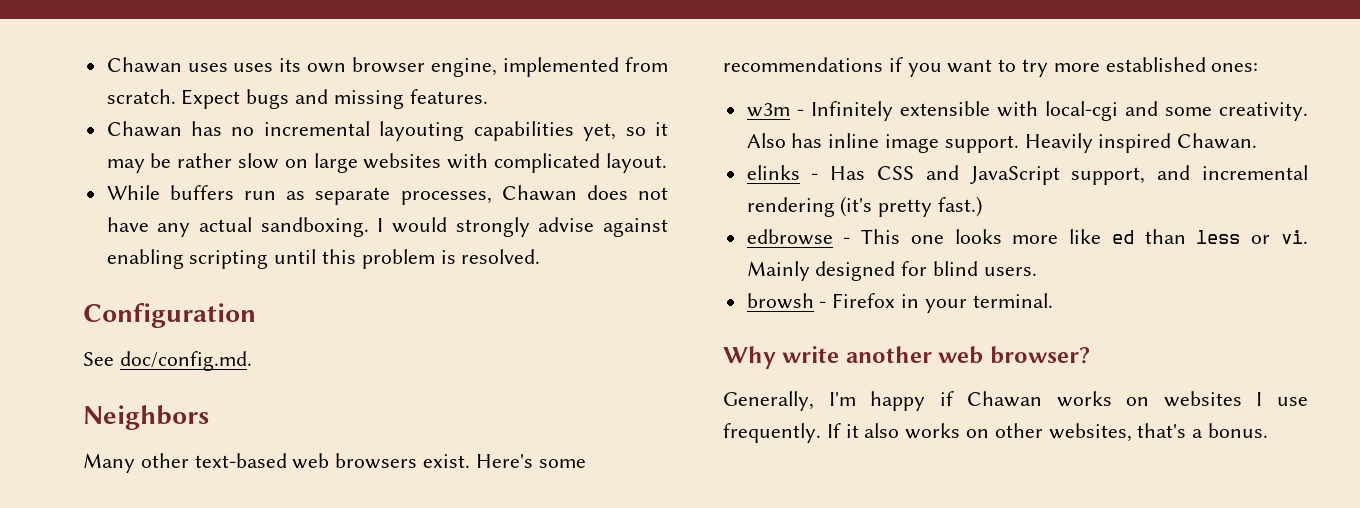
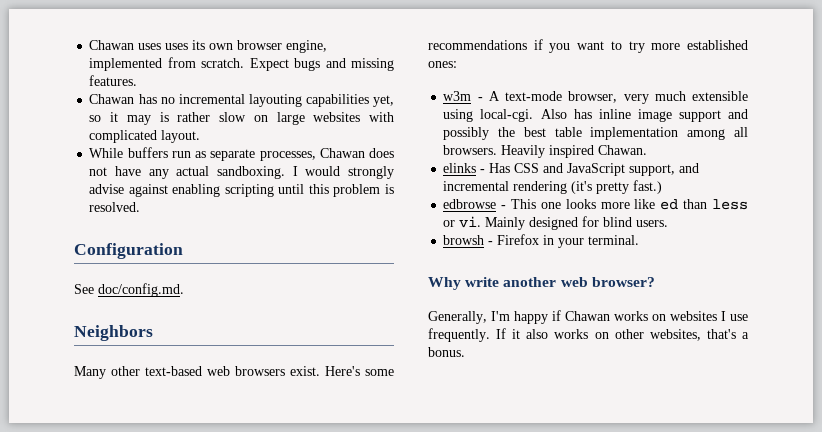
[150,153,172,168] be -> [159,112,169,122] is
[810,101,1308,121] [746,133,1019,153] Infinitely extensible with local-cgi and some creativity. Also has inline image support. -> [488,91,748,104] [443,109,748,122] [443,127,748,140] [443,145,498,155] A text-mode browser, very much extensible using local-cgi. Also has inline image support and possibly the best table implementation among all browsers.

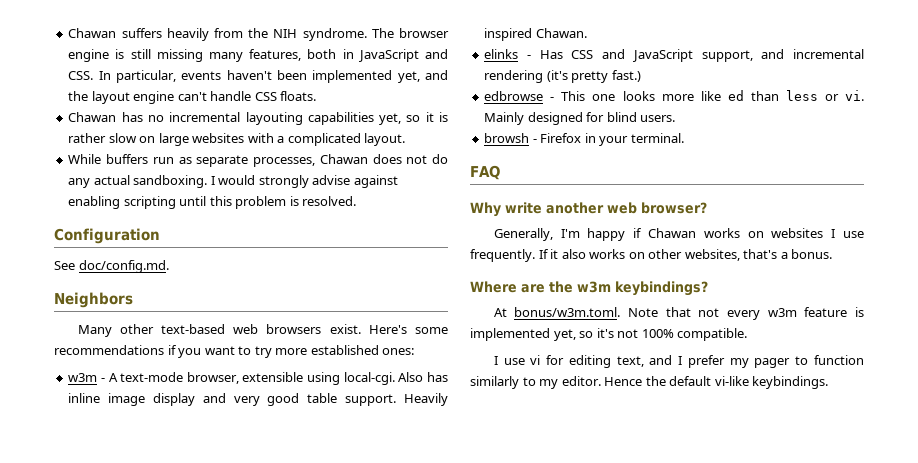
[89,40,328,53] [89,57,395,71] [89,75,138,86] Chawan uses uses its own browser engine, implemented from scratch. Expect bugs and missing features. -> [68,28,449,41] [68,49,448,62] [68,70,448,83] [68,91,317,104] Chawan suffers heavily from the NIH syndrome. The browser engine is still missing many features, both in JavaScript and CSS. In particular, events haven't been implemented yet, and the layout engine can't handle CSS floats.
[126,115,151,125] may -> (434, 117) none
(395, 117) none -> [277,136,285,143] a
[115,166,142,176] have -> [431,154,448,164] do
[623,91,686,104] very much -> (239, 378) none
[678,109,748,122] [443,127,748,140] [443,145,498,155] support and possibly the best table implementation among all browsers. -> [152,393,397,406] display and very good table support.
(640, 240) none -> [470,165,500,180] // FAQ
(465, 352) none -> [470,281,708,296] [493,307,864,320] [470,328,748,341] [493,355,864,368] [470,376,829,389] // Where are the w3m keybindings? // At bonus/w3m.toml. Note that not every w3m feature is implemented yet, so it's not 100% compatible. // I use vi for editing text, and I prefer my pager to function similarly to my editor. Hence the default vi-like keybindings.

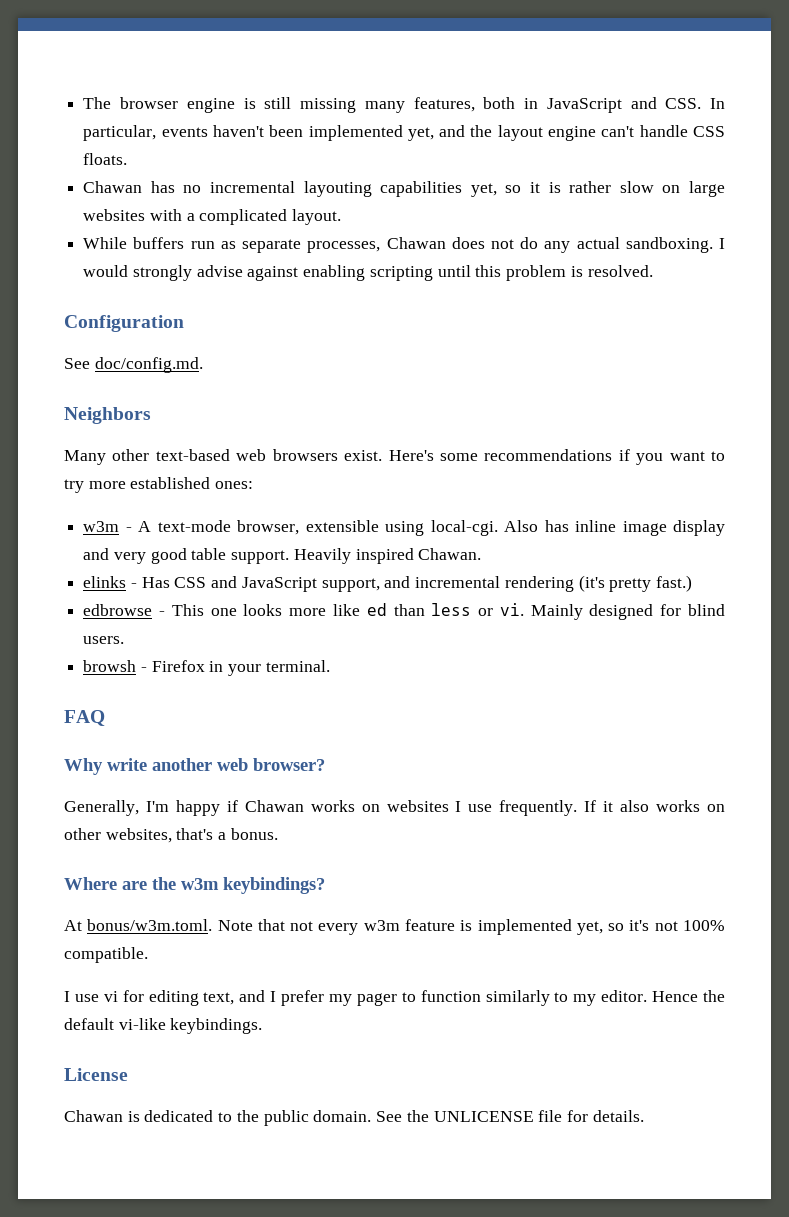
[68,28,367,41] Chawan suffers heavily from the NIH syndrome. -> (83, 103) none
(829, 382) none -> [64,1068,128,1081] [64,1110,644,1126] // License // Chawan is dedicated to the public domain. See the UNLICENSE file for details.

